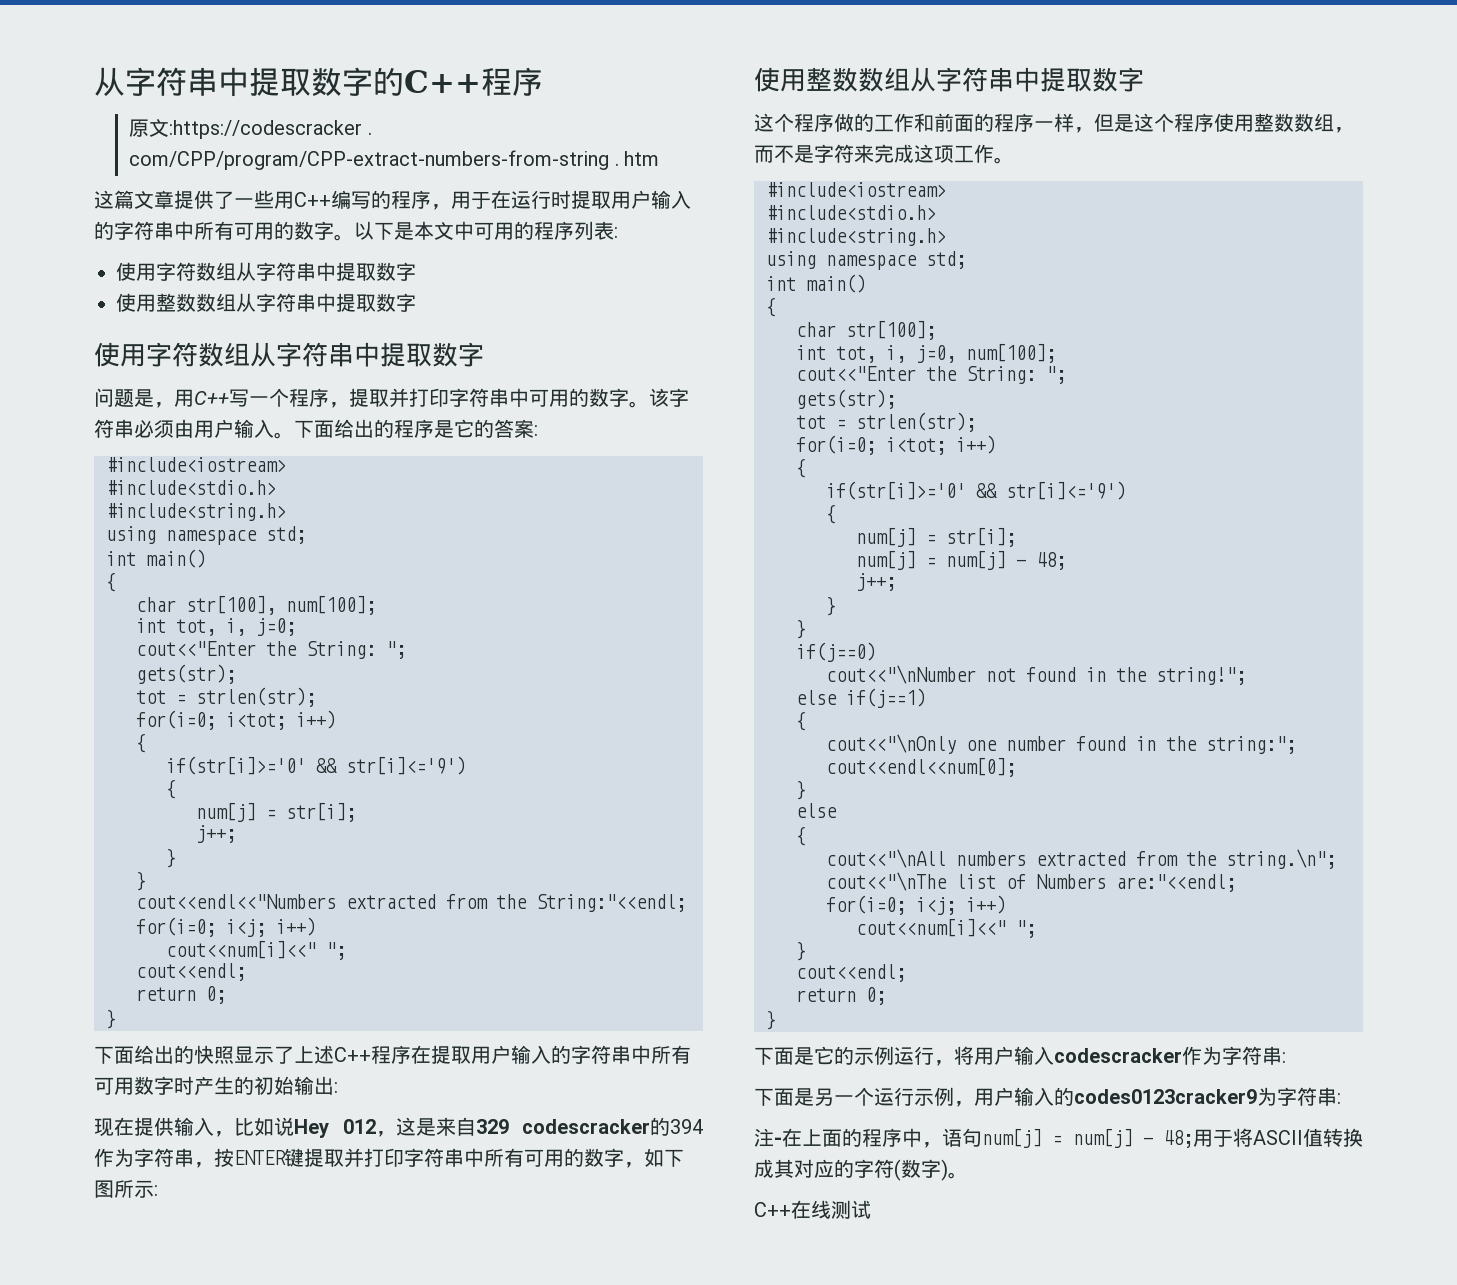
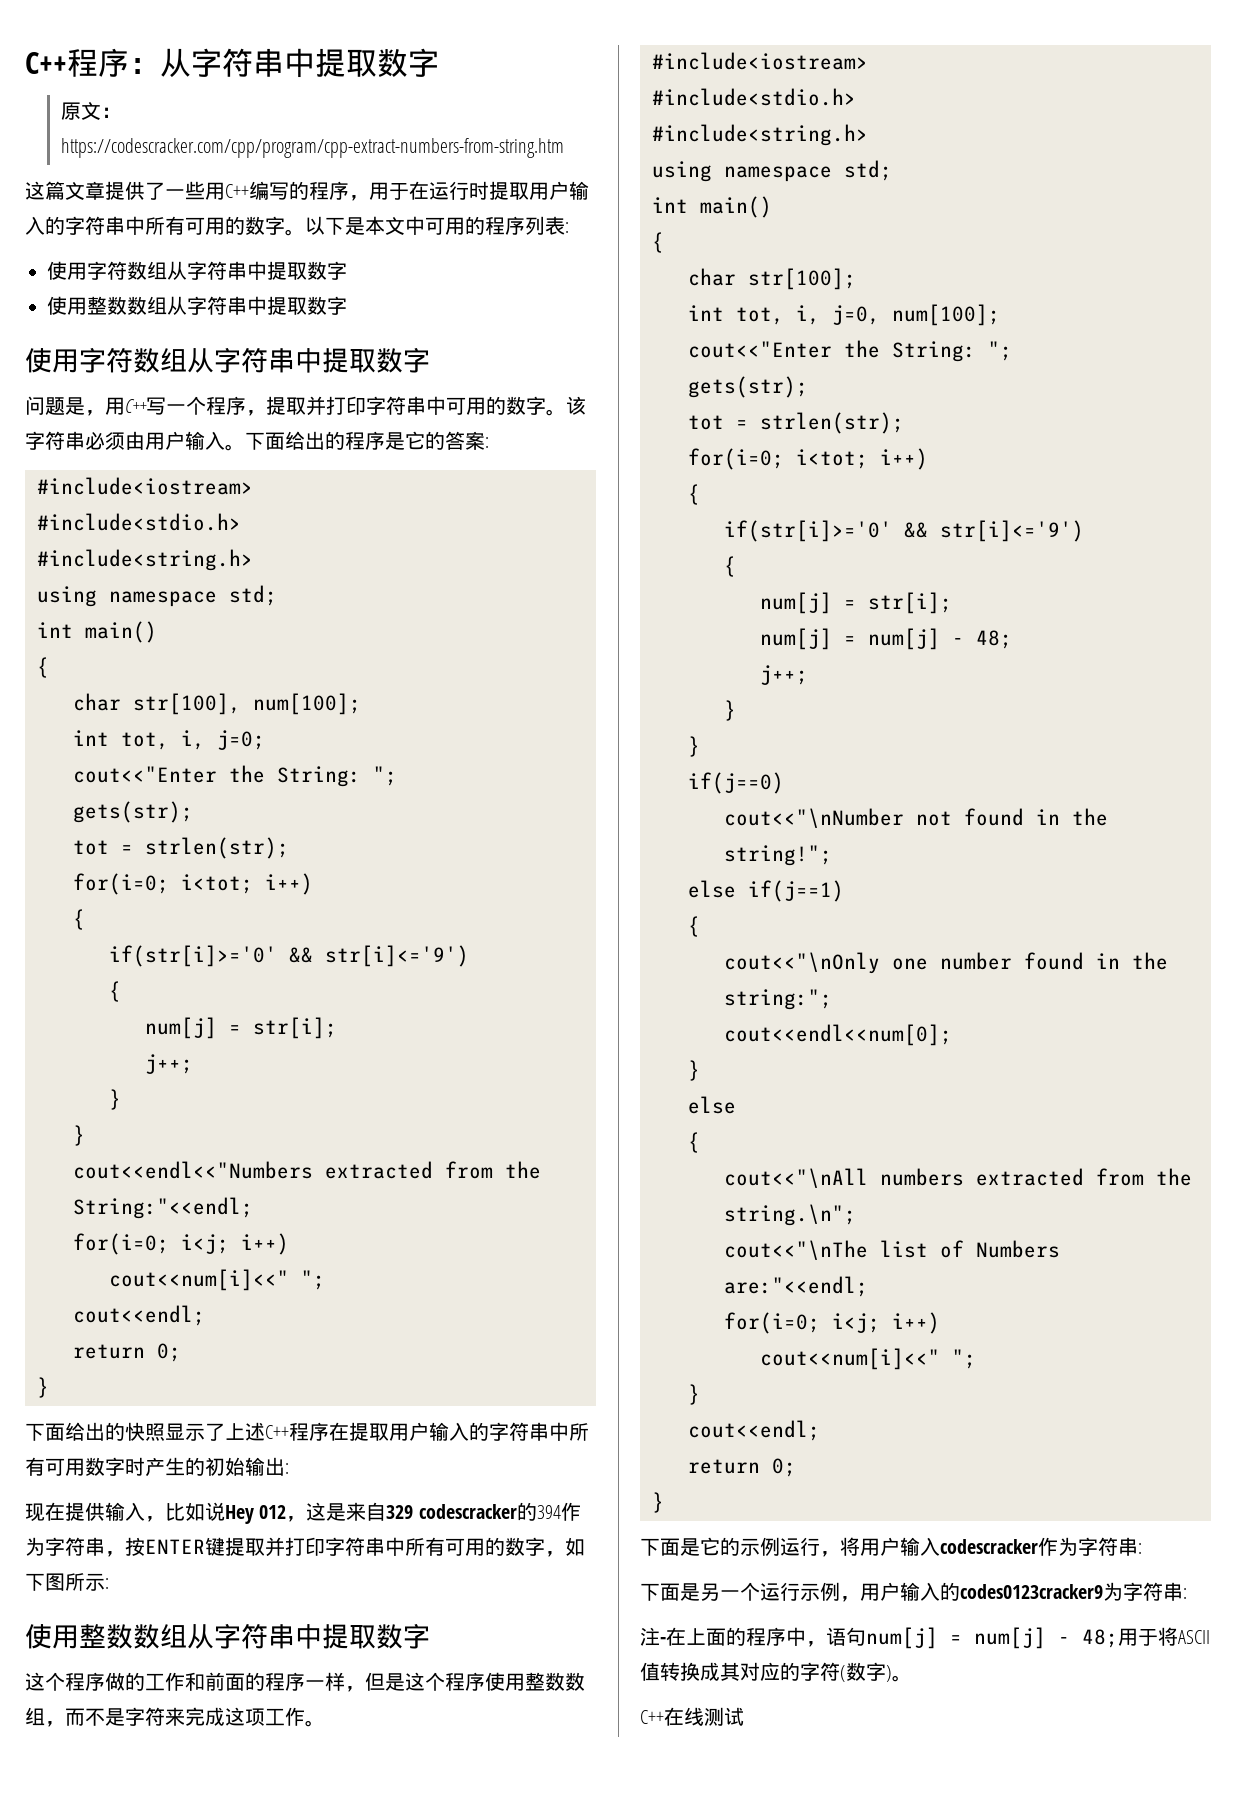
[94,67,543,97] 从字符串中提取数字的C++程序 -> [25,48,439,78] C++程序：从字符串中提取数字
[169,120,372,139] [129,150,660,170] :https://codescracker . com/CPP/program/CPP-extract-numbers-from-string . htm -> [100,107,121,118] [60,138,564,158] ：https://codescracker.com/cpp/program/cpp-extract-numbers-from-string.htm

